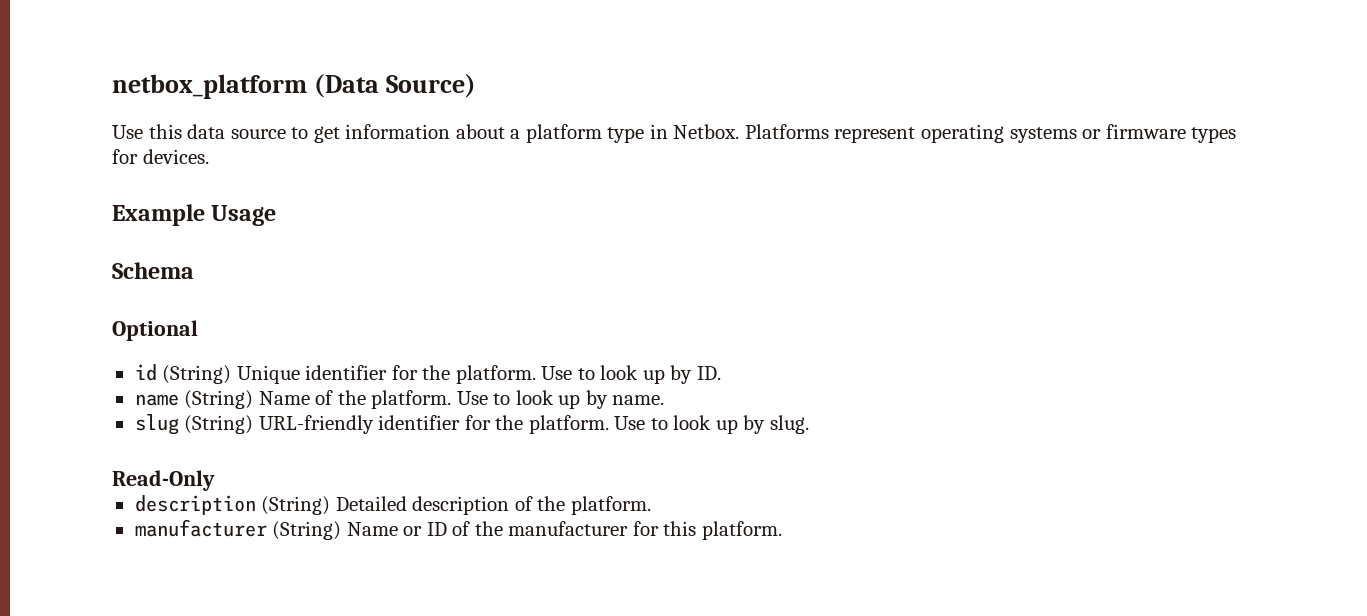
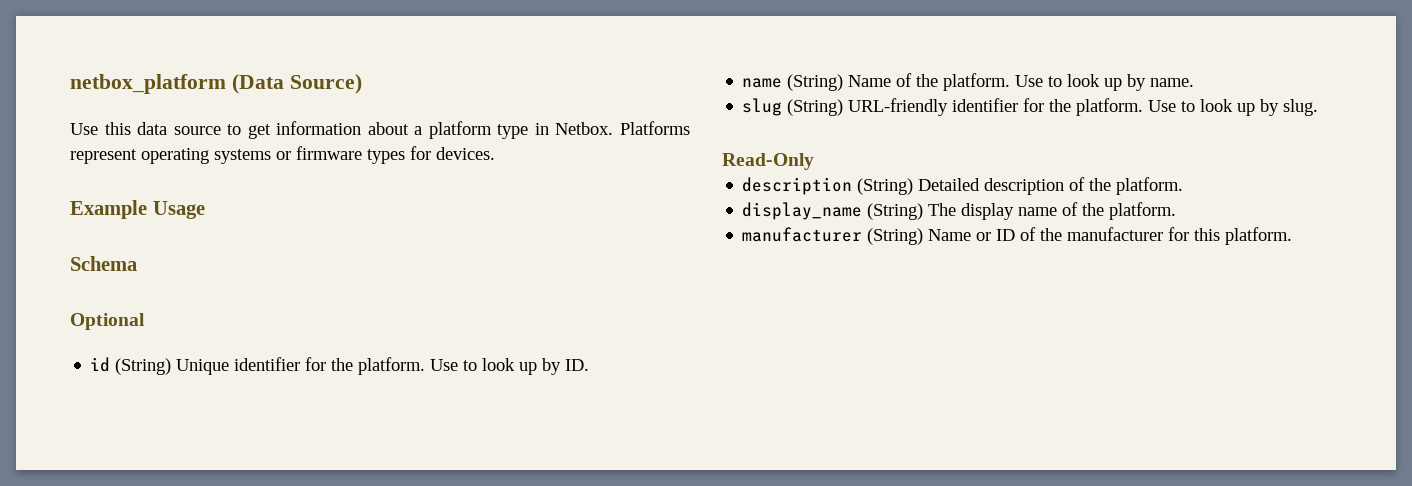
(651, 505) none -> [742,202,1177,220] // display_name (String) The display name of the platform.

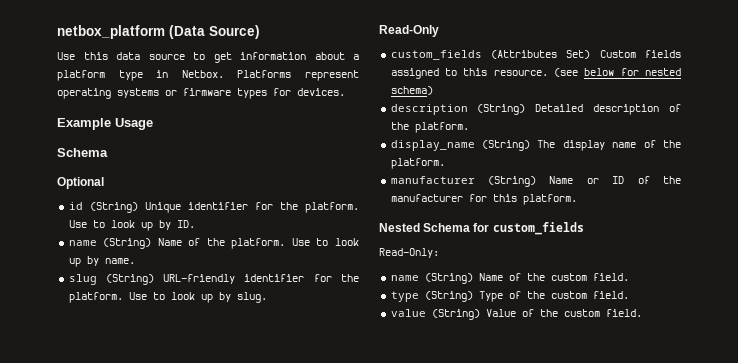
(814, 161) none -> [390,50,681,60] [390,68,681,79] [390,86,433,95] // custom_fields (Attributes Set) Custom fields assigned to this resource. (see below for nested schema)
(1293, 236) none -> [379,222,584,235] [379,248,439,258] [390,273,629,284] [390,291,629,302] [390,309,642,320] // Nested Schema for custom_fields // Read-Only: // name (String) Name of the custom field. // type (String) Type of the custom field. // value (String) Value of the custom field.

